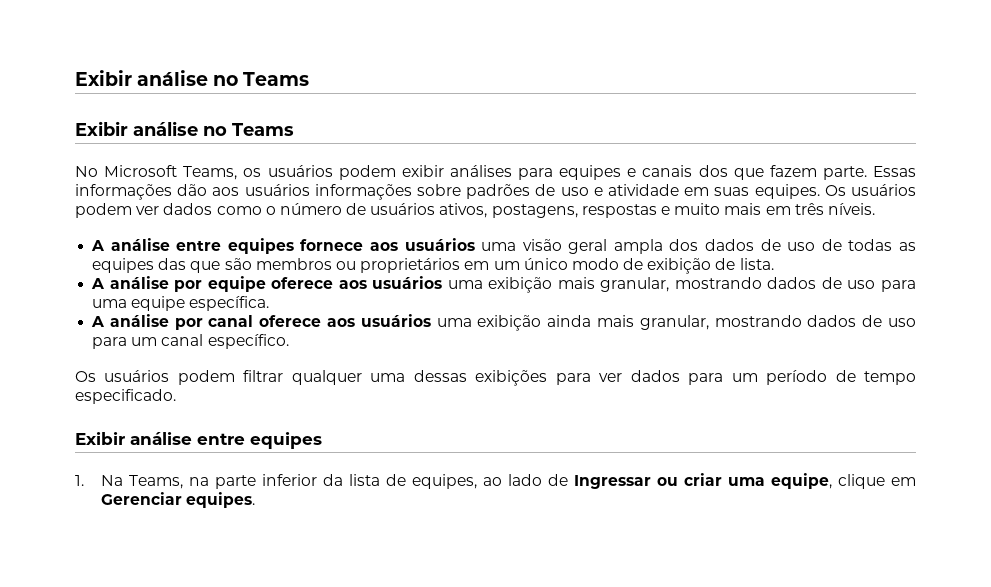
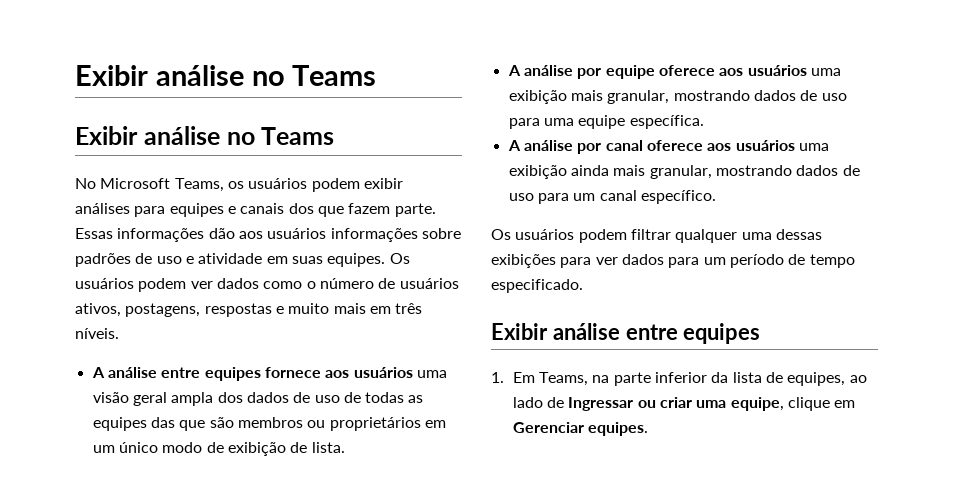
[100,475,123,486] Na -> [512,372,535,383] Em

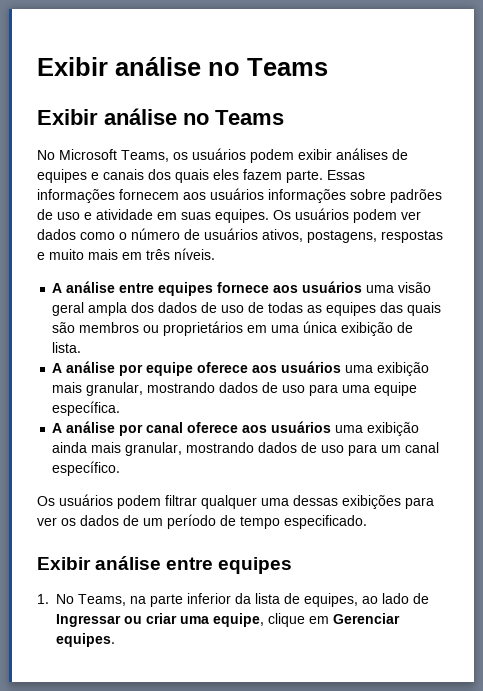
[134,206,166,217] para -> [392,149,408,160] de
[317,206,344,217] que -> [175,169,239,183] quais eles
[208,228,235,239] dão -> [119,189,179,200] fornecem
[179,420,206,431] que -> [407,302,442,316] quais
[92,442,224,453] um único modo de -> [271,321,338,333] uma única
[621,254,700,268] dados para -> [61,515,139,526] os dados de
[512,372,535,383] Em -> [56,594,74,604] No

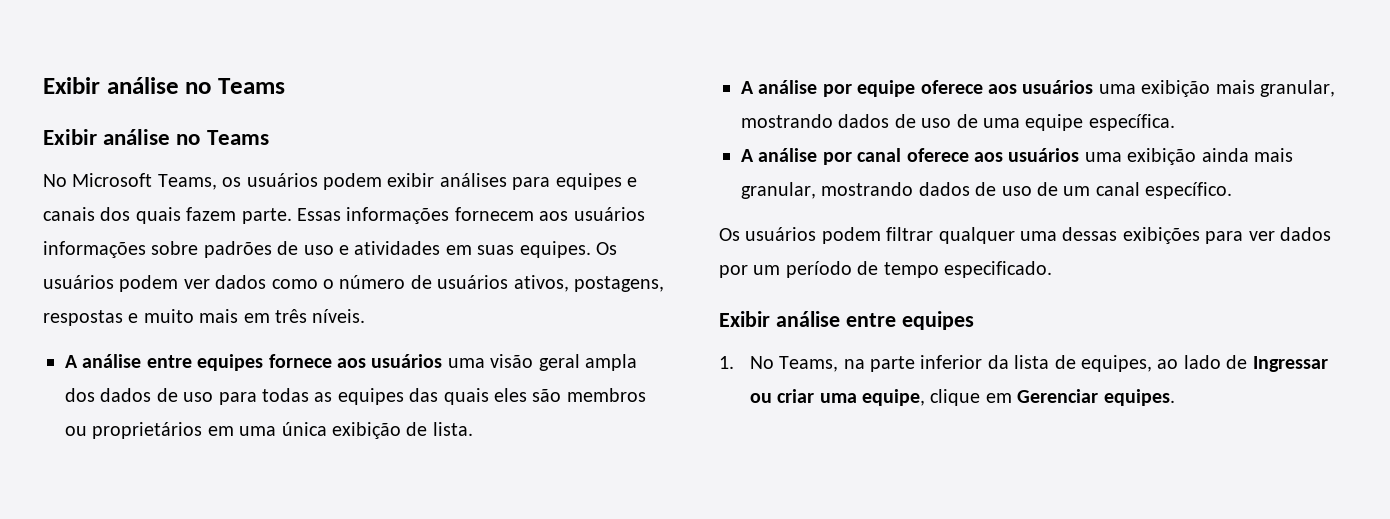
[392,149,408,160] de -> [512,177,551,190] para
[213,169,239,180] eles -> (181, 215) none
[96,209,153,220] atividade -> [354,241,441,255] atividades
[248,302,265,313] de -> [218,392,257,405] para
(442, 309) none -> [493,388,527,402] eles
[309,384,339,396] para -> [956,114,978,128] de
[348,444,378,456] para -> [1037,182,1058,196] de
[61,515,139,526] os dados de -> [1280,227,1331,241] [719,265,748,278] dados por

